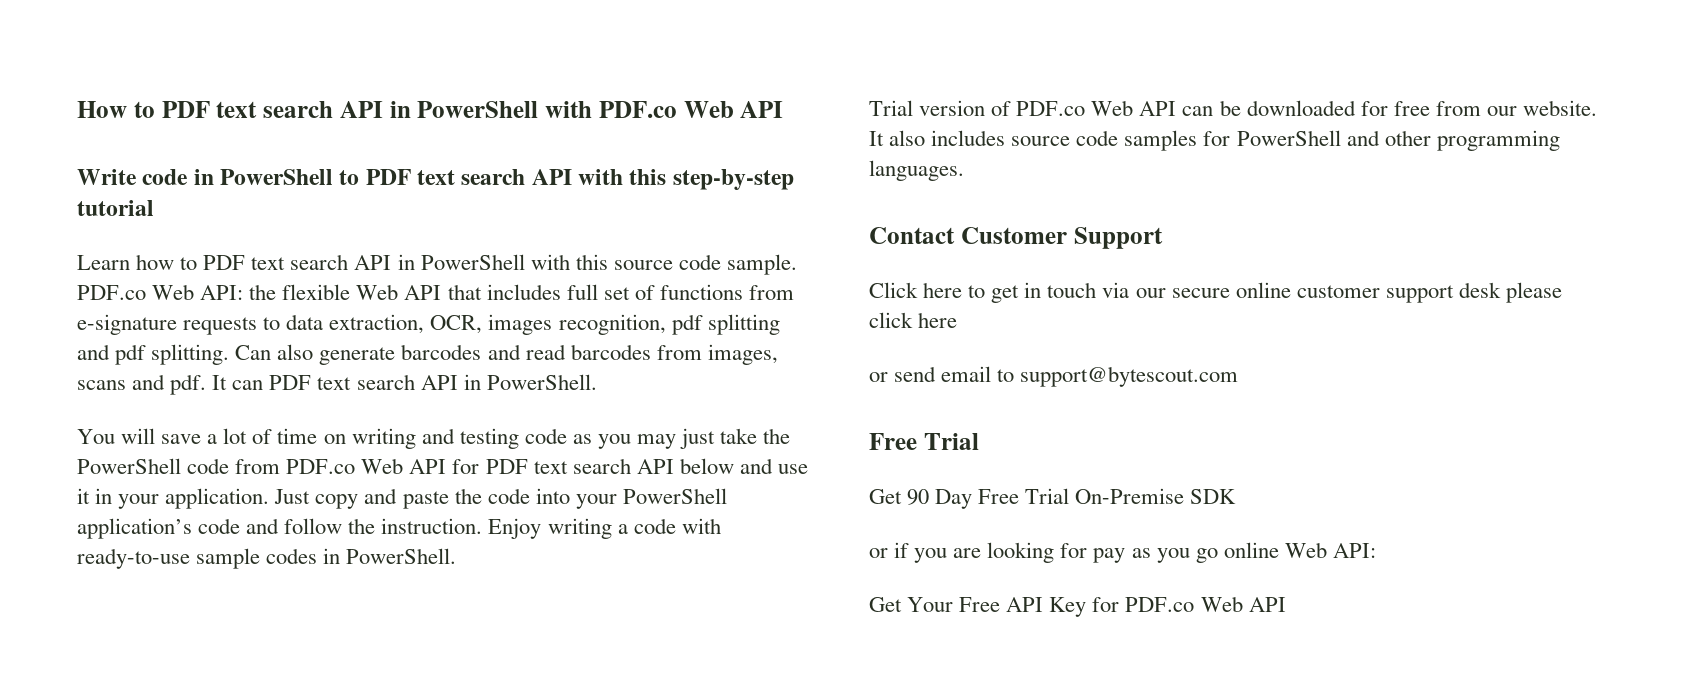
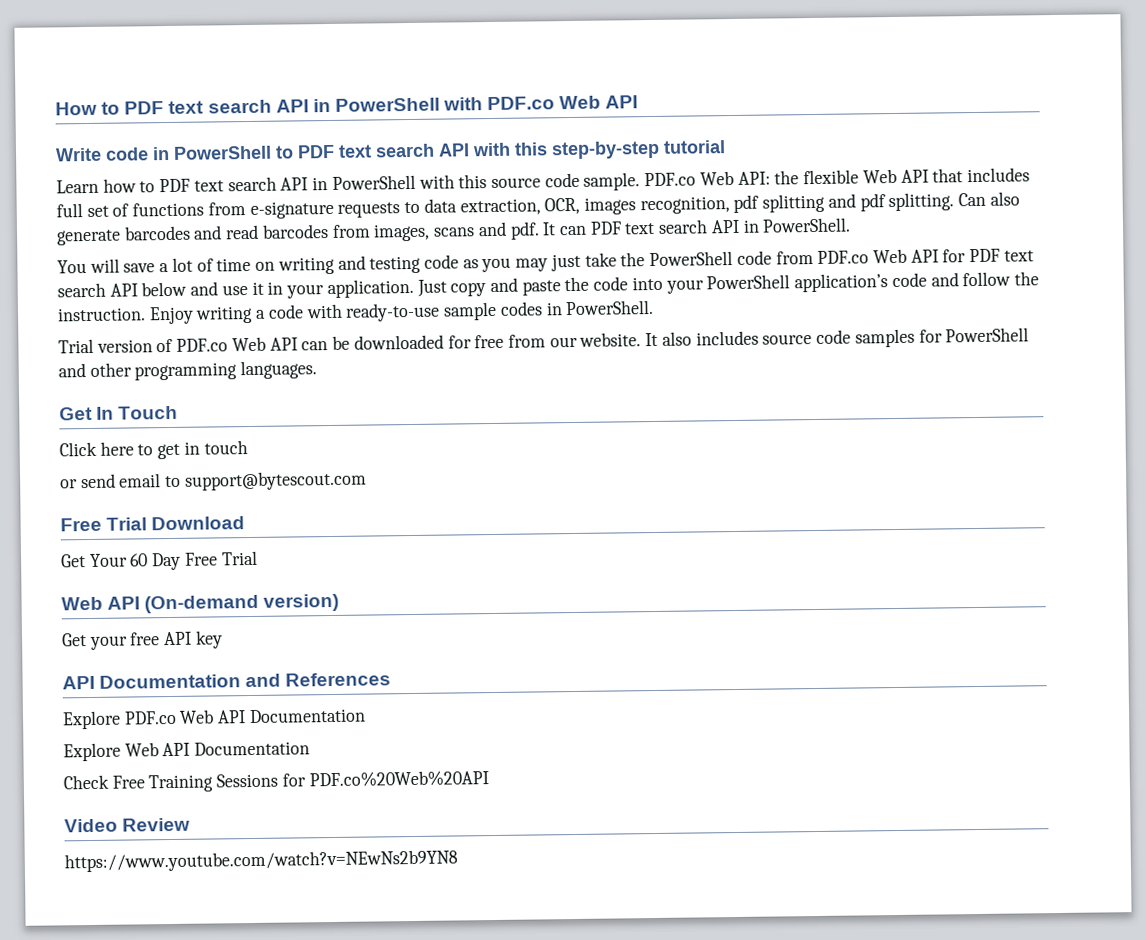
[869,227,1163,249] Contact Customer Support -> [59,405,179,421] Get In Touch
[1102,282,1562,303] [869,312,958,328] via our secure online customer support desk please click here -> (248, 447) none
[869,489,930,505] // Get 90 -> [151,516,246,531] [61,553,149,568] Download // Get Your 60
[1075,488,1237,504] [869,542,1376,563] [869,596,1286,617] On-Premise SDK // or if you are looking for pay as you go online Web API: // Get Your Free API Key for PDF.co Web API -> [61,593,340,614] [61,630,223,651] [62,672,392,690] [62,708,366,730] [63,741,311,762] [63,770,489,793] [64,817,191,833] [64,849,458,873] // Web API (On-demand version) // Get your free API key // API Documentation and References // Explore PDF.co Web API Documentation // Explore Web API Documentation // Check Free Training Sessions for PDF.co%20Web%20API // Video Review // https://www.youtube.com/watch?v=NEwNs2b9YN8

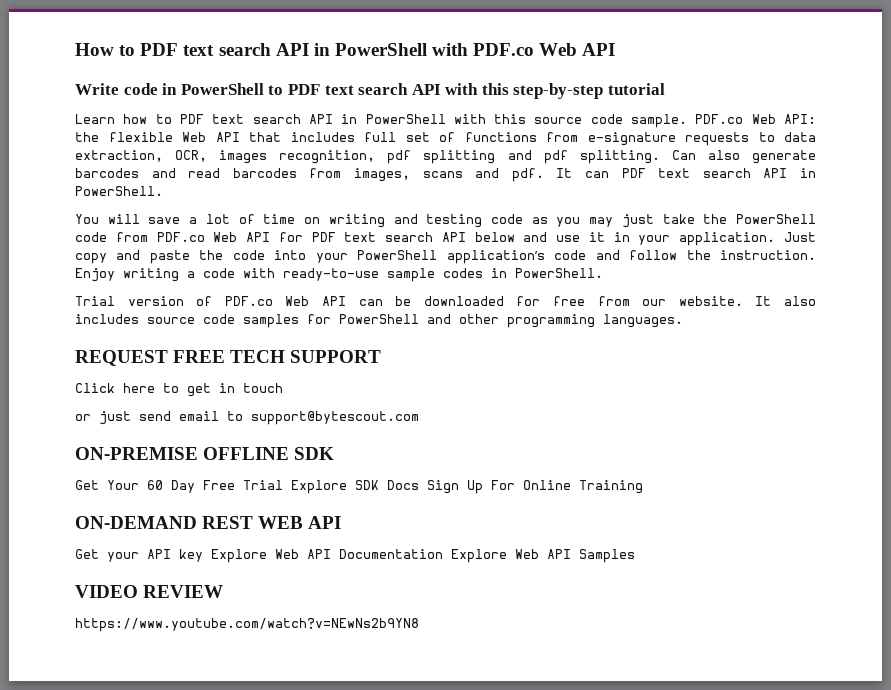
[59,405,179,421] Get In Touch -> [75,350,382,366] REQUEST FREE TECH SUPPORT
(78, 484) none -> [99,411,131,425] just
[60,516,246,532] Free Trial Download -> [75,447,335,460] ON-PREMISE OFFLINE SDK
[61,593,340,614] // Web API (On-demand version) -> [291,480,643,494] [75,516,342,529] Explore SDK Docs Sign Up For Online Training // ON-DEMAND REST WEB API
[129,632,161,646] free -> (139, 557) none
[62,672,392,690] [62,708,366,730] [63,741,311,762] [63,770,489,793] [64,817,191,833] // API Documentation and References // Explore PDF.co Web API Documentation // Explore Web API Documentation // Check Free Training Sessions for PDF.co%20Web%20API // Video Review -> [211,549,635,563] [75,585,224,598] Explore Web API Documentation Explore Web API Samples // VIDEO REVIEW

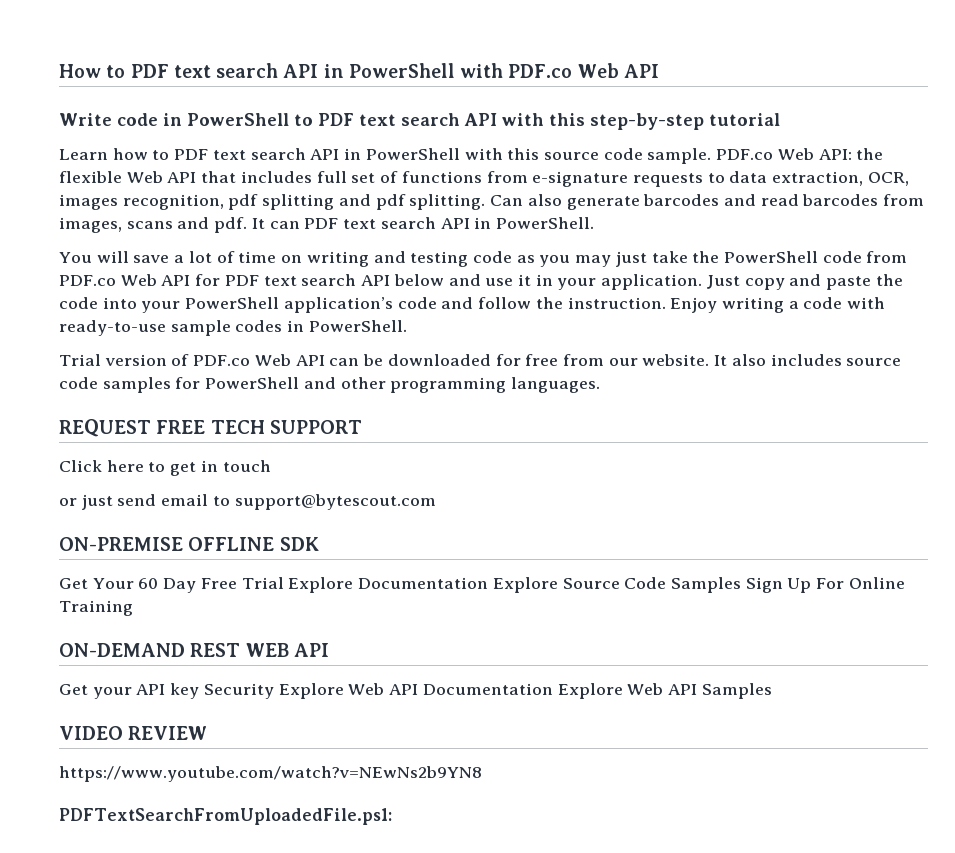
[355,480,419,490] SDK Docs -> [358,577,741,593] Documentation Explore Source Code Samples
(203, 555) none -> [203,683,274,699] Security
(419, 625) none -> [59,808,392,825] // PDFTextSearchFromUploadedFile.ps1:

